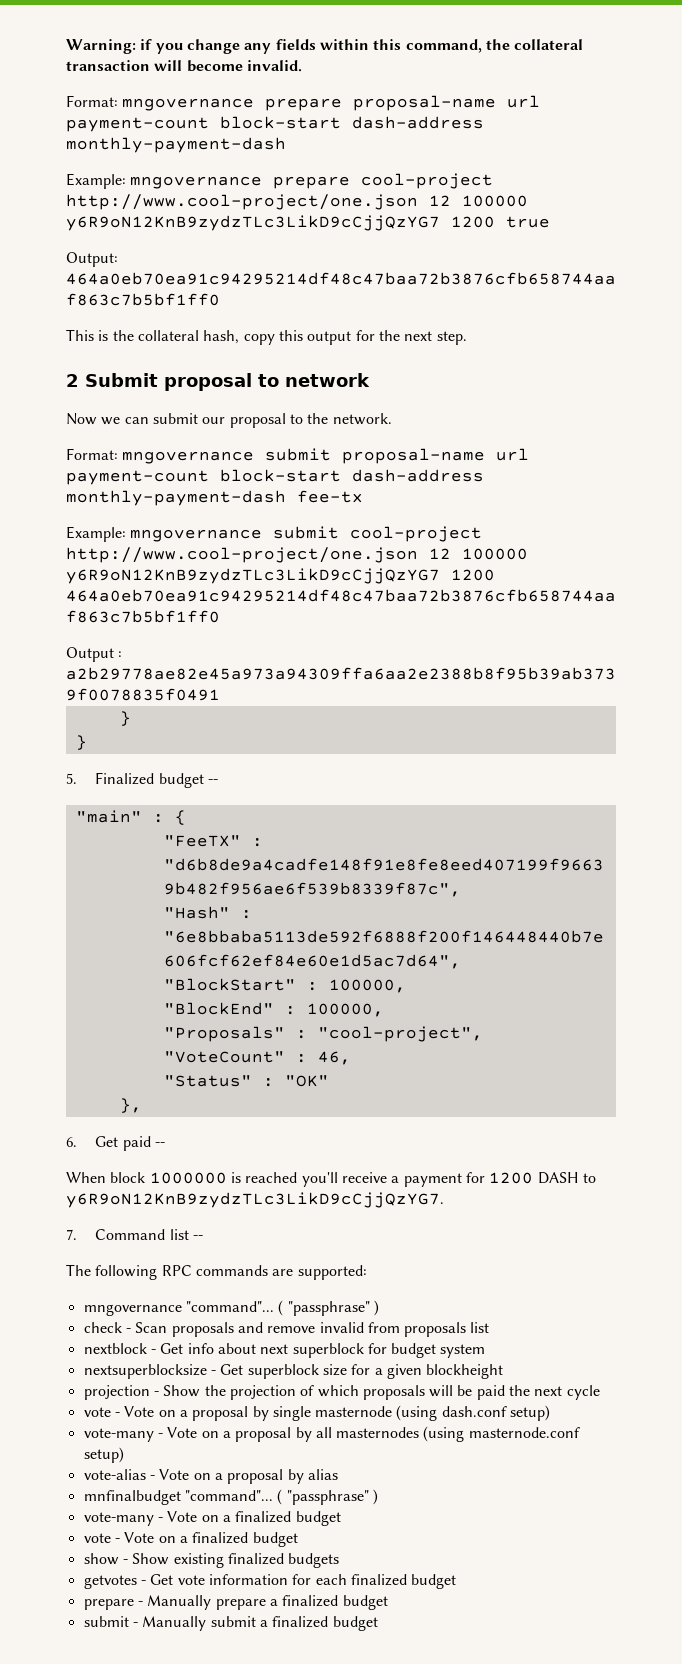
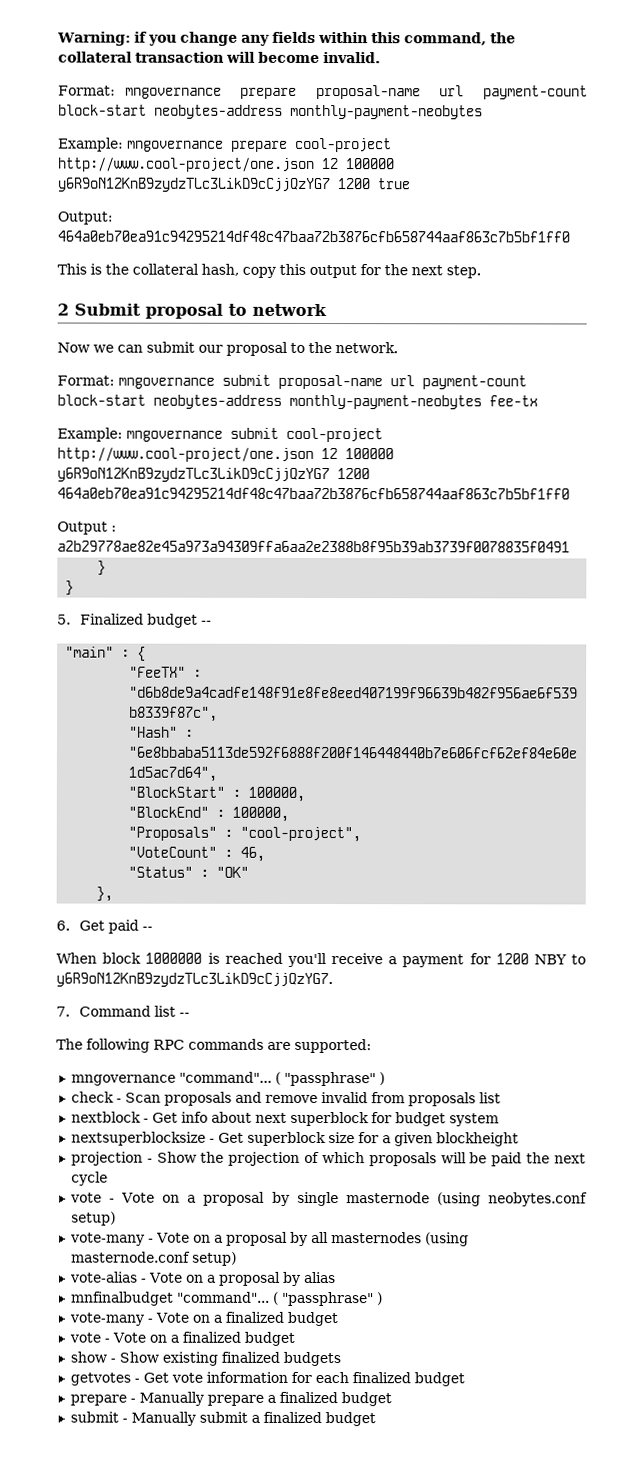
[352,116,484,129] [66,137,286,153] dash-address monthly-payment-dash -> [154,104,483,120] neobytes-address monthly-payment-neobytes
[352,469,484,482] [66,490,286,506] dash-address monthly-payment-dash -> [153,394,482,410] neobytes-address monthly-payment-neobytes
[537,1172,579,1184] DASH -> [533,954,567,965] NBY
[441,1406,507,1417] dash.conf -> [487,1192,588,1207] neobytes.conf

